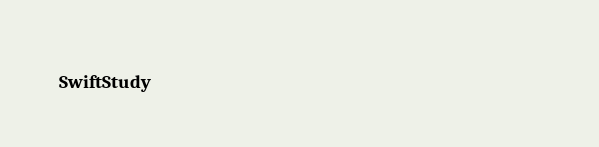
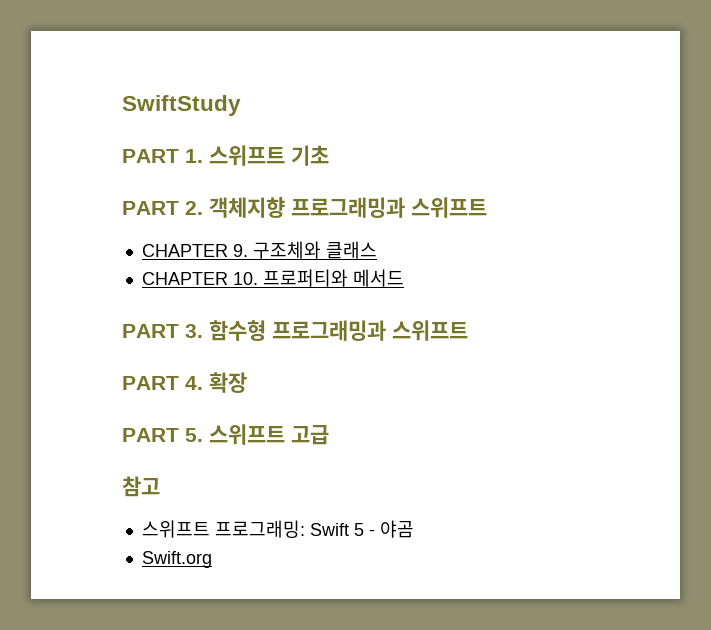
(151, 83) none -> [122,145,329,166] [122,197,487,218] [141,241,377,259] [141,269,404,287] [122,320,468,341] [122,372,247,393] [122,424,329,445] [122,476,160,497] [141,520,414,538] [141,551,212,568] // PART 1. 스위프트 기초 // PART 2. 객체지향 프로그래밍과 스위프트 // CHAPTER 9. 구조체와 클래스 // CHAPTER 10. 프로퍼티와 메서드 // PART 3. 함수형 프로그래밍과 스위프트 // PART 4. 확장 // PART 5. 스위프트 고급 // 참고 // 스위프트 프로그래밍: Swift 5 - 야곰 // Swift.org

